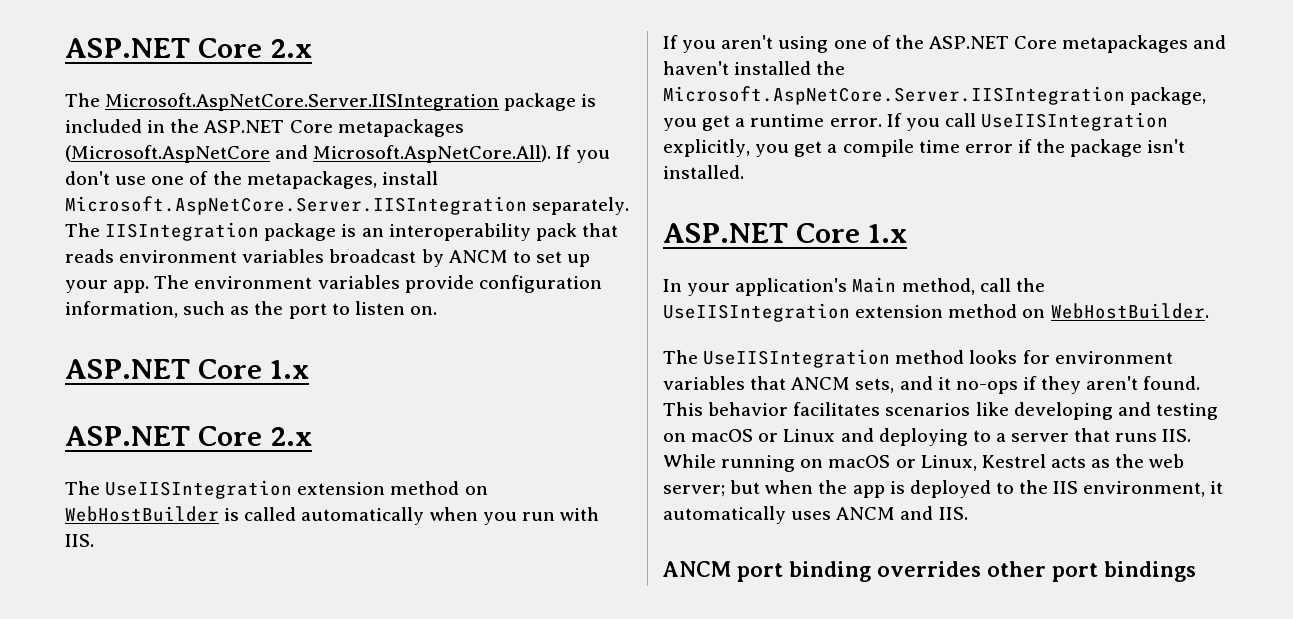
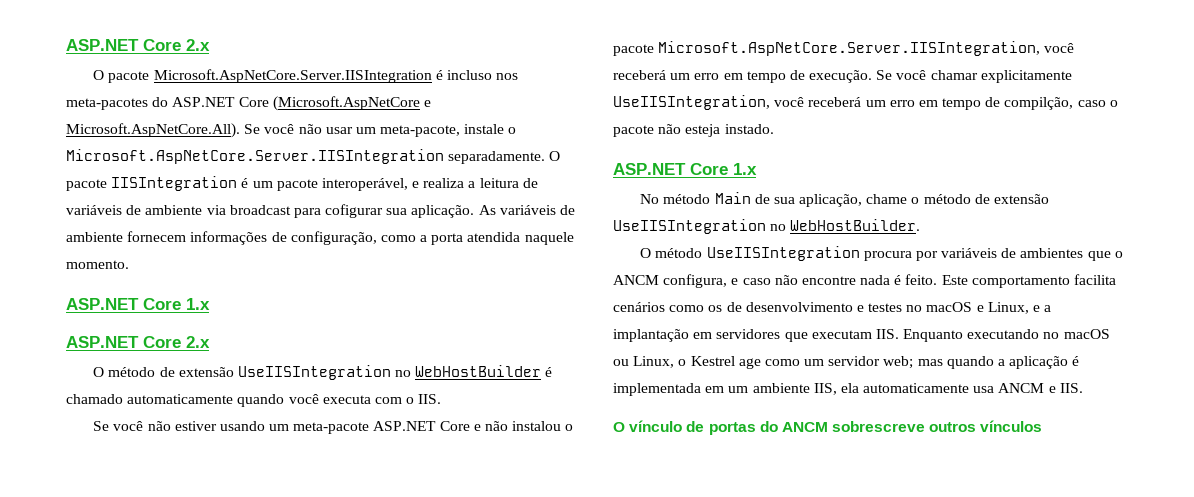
[65,38,312,58] [65,93,597,111] [65,119,464,137] [65,145,610,163] [65,171,438,189] [65,196,630,215] [65,222,618,241] [65,249,591,267] [65,275,602,293] [65,301,437,319] ASP.NET Core 2.x // The Microsoft.AspNetCore.Server.IISIntegration package is included in the ASP.NET Core metapackages (Microsoft.AspNetCore and Microsoft.AspNetCore.All). If you don't use one of the metapackages, install Microsoft.AspNetCore.Server.IISIntegration separately. The IISIntegration package is an interoperability pack that reads environment variables broadcast by ANCM to set up your app. The environment variables provide configuration information, such as the port to listen on. -> [66,39,210,51] [93,69,519,83] [66,96,431,111] [66,123,517,138] [66,149,561,164] [66,176,538,191] [66,204,576,218] [66,231,574,245] [66,260,129,269] ASP.NET Core 2.x // O pacote Microsoft.AspNetCore.Server.IISIntegration é incluso nos meta-pacotes do ASP.NET Core (Microsoft.AspNetCore e Microsoft.AspNetCore.All). Se você não usar um meta-pacote, instale o Microsoft.AspNetCore.Server.IISIntegration separadamente. O pacote IISIntegration é um pacote interoperável, e realiza a leitura de variáveis de ambiente via broadcast para cofigurar sua aplicação. As variáveis de ambiente fornecem informações de configuração, como a porta atendida naquele momento.
[65,480,488,499] [65,506,599,525] [65,534,94,547] [663,35,1227,53] [663,61,846,75] [663,86,1207,105] [663,112,1169,131] [663,139,1186,157] [663,165,744,179] [663,223,907,243] [663,277,1045,296] [663,303,1209,322] [663,349,1173,368] [663,376,1201,394] [663,402,1218,420] [663,428,1192,446] [663,454,1185,472] [663,480,1224,498] [663,506,968,524] [663,561,1196,582] The UseIISIntegration extension method on WebHostBuilder is called automatically when you run with IIS. // If you aren't using one of the ASP.NET Core metapackages and haven't installed the Microsoft.AspNetCore.Server.IISIntegration package, you get a runtime error. If you call UseIISIntegration explicitly, you get a compile time error if the package isn't installed. // ASP.NET Core 1.x // In your application's Main method, call the UseIISIntegration extension method on WebHostBuilder. // The UseIISIntegration method looks for environment variables that ANCM sets, and it no-ops if they aren't found. This behavior facilitates scenarios like developing and testing on macOS or Linux and deploying to a server that runs IIS. While running on macOS or Linux, Kestrel acts as the web server; but when the app is deployed to the IIS environment, it automatically uses ANCM and IIS. // ANCM port binding overrides other port bindings -> [93,365,553,380] [66,394,442,407] [93,421,574,434] [613,41,1075,56] [613,70,1072,83] [613,95,1118,110] [613,124,774,137] [613,163,757,175] [640,192,1050,207] [613,219,921,234] [640,246,1123,261] [613,274,1117,288] [613,302,1052,314] [613,329,1110,342] [613,356,1080,369] [613,383,1083,396] [613,420,1043,435] O método de extensão UseIISIntegration no WebHostBuilder é chamado automaticamente quando você executa com o IIS. // Se você não estiver usando um meta-pacote ASP.NET Core e não instalou o pacote Microsoft.AspNetCore.Server.IISIntegration, você receberá um erro em tempo de execução. Se você chamar explicitamente UseIISIntegration, você receberá um erro em tempo de compilção, caso o pacote não esteja instado. // ASP.NET Core 1.x // No método Main de sua aplicação, chame o método de extensão UseIISIntegration no WebHostBuilder. // O método UseIISIntegration procura por variáveis de ambientes que o ANCM configura, e caso não encontre nada é feito. Este comportamento facilita cenários como os de desenvolvimento e testes no macOS e Linux, e a implantação em servidores que executam IIS. Enquanto executando no macOS ou Linux, o Kestrel age como um servidor web; mas quando a aplicação é implementada em um ambiente IIS, ela automaticamente usa ANCM e IIS. // O vínculo de portas do ANCM sobrescreve outros vínculos

